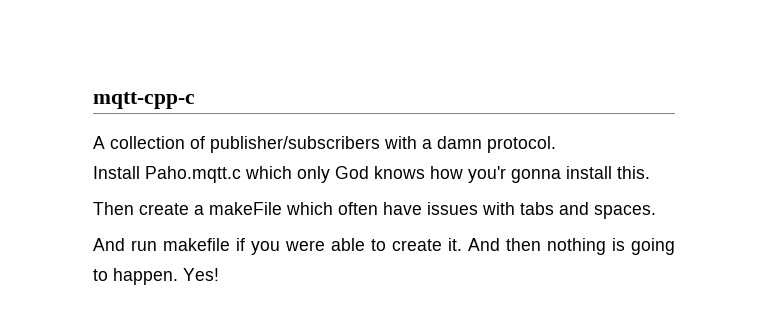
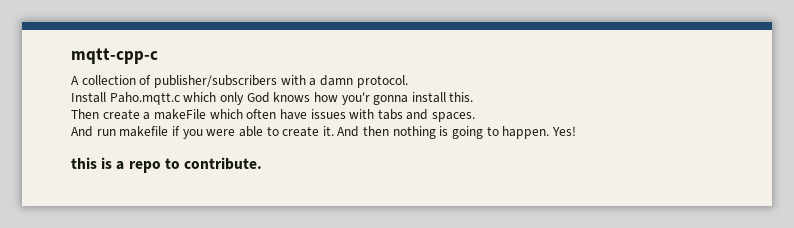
(219, 274) none -> [71,157,262,173] // this is a repo to contribute.

